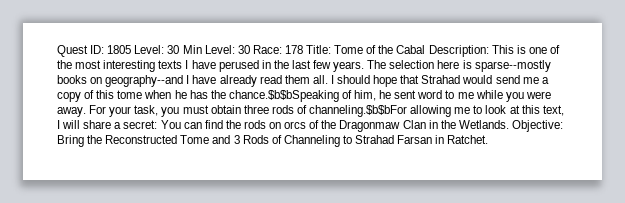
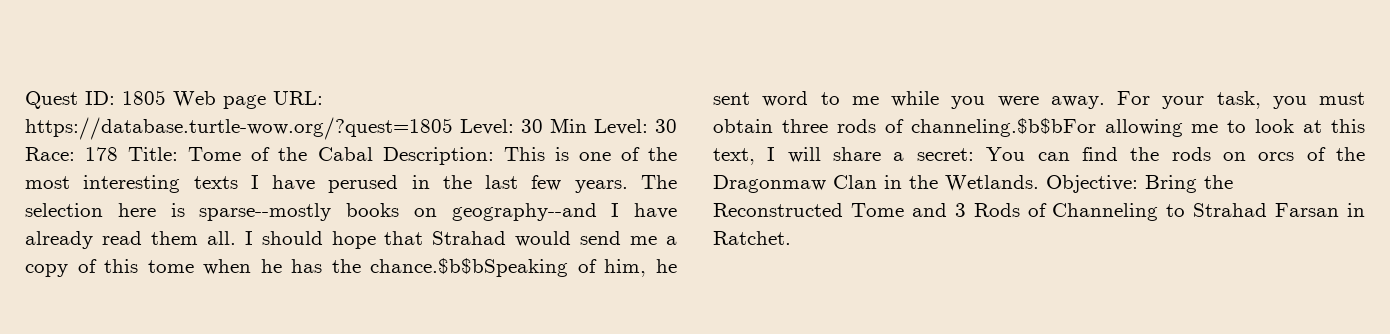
(132, 49) none -> [173,91,323,109] [25,117,453,140] Web page URL: https://database.turtle-wow.org/?quest=1805

